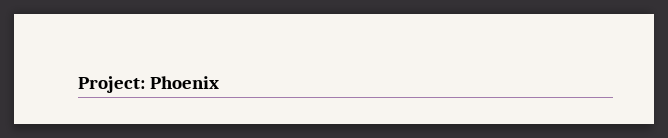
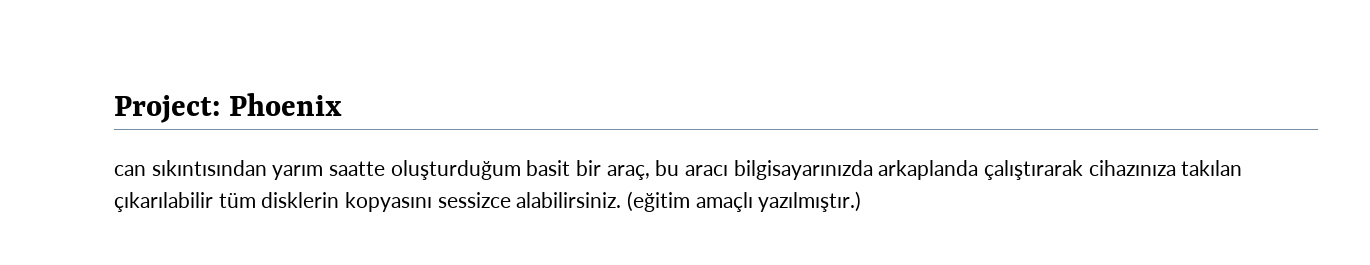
(219, 82) none -> [114,160,1243,180] [114,191,862,212] // can sıkıntısından yarım saatte oluşturduğum basit bir araç, bu aracı bilgisayarınızda arkaplanda çalıştırarak cihazınıza takılan çıkarılabilir tüm disklerin kopyasını sessizce alabilirsiniz. (eğitim amaçlı yazılmıştır.)

